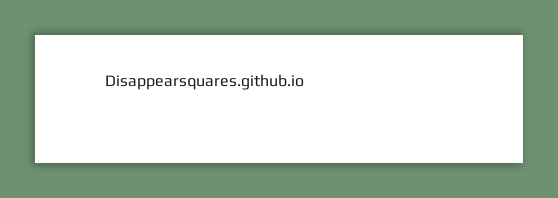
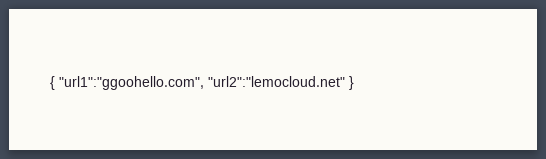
[105,74,304,90] Disappearsquares.github.io -> [50,76,354,90] { "url1":"ggoohello.com", "url2":"lemocloud.net" }

